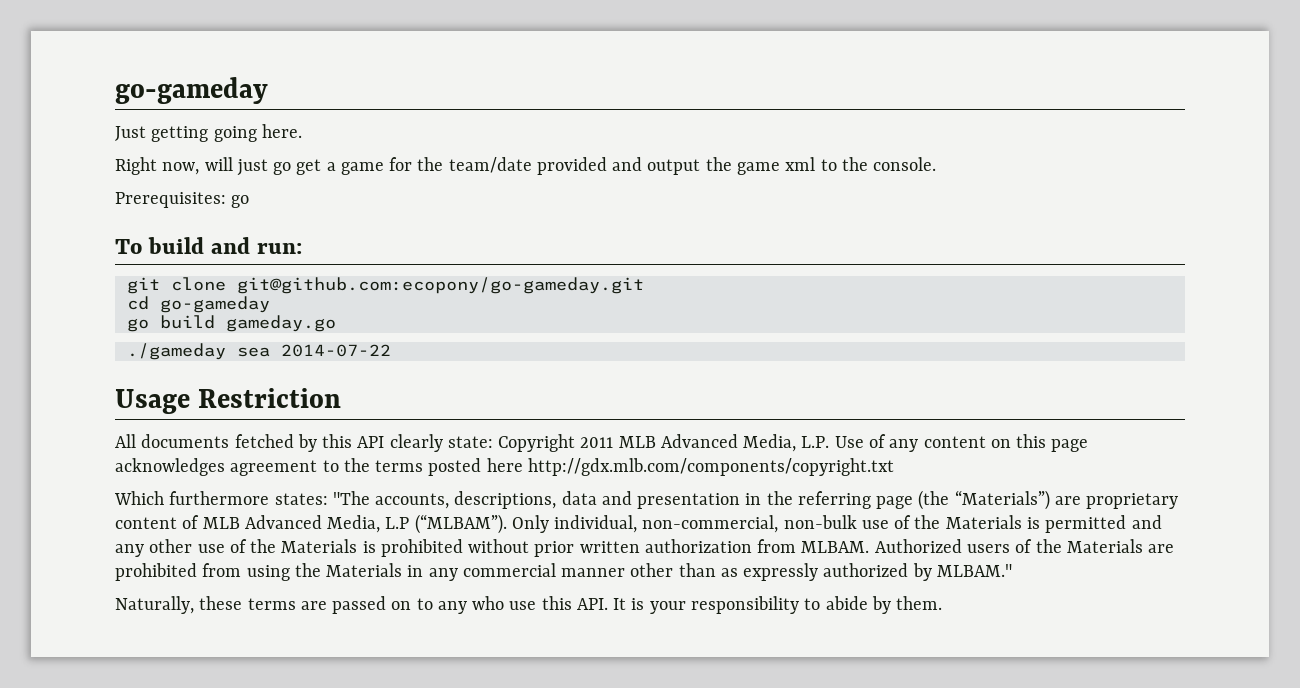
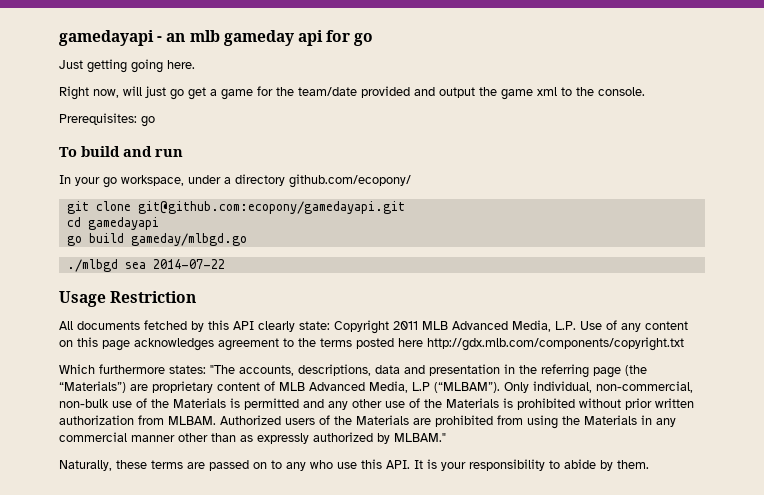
[115,77,268,104] go-gameday -> [59,30,374,46] gamedayapi - an mlb gameday api for go
[257,243,303,254] run: -> [155,149,183,157] [59,174,411,188] run // In your go workspace, under a directory github.com/ecopony/
[236,277,644,294] git@github.com:ecopony/go-gameday.git -> [137,201,405,214] git@github.com:ecopony/gamedayapi.git
[159,296,270,313] go-gameday -> [87,217,159,230] gamedayapi
[225,315,336,332] [126,343,226,360] gameday.go // ./gameday -> [130,233,247,246] [66,259,118,272] gameday/mlbgd.go // ./mlbgd

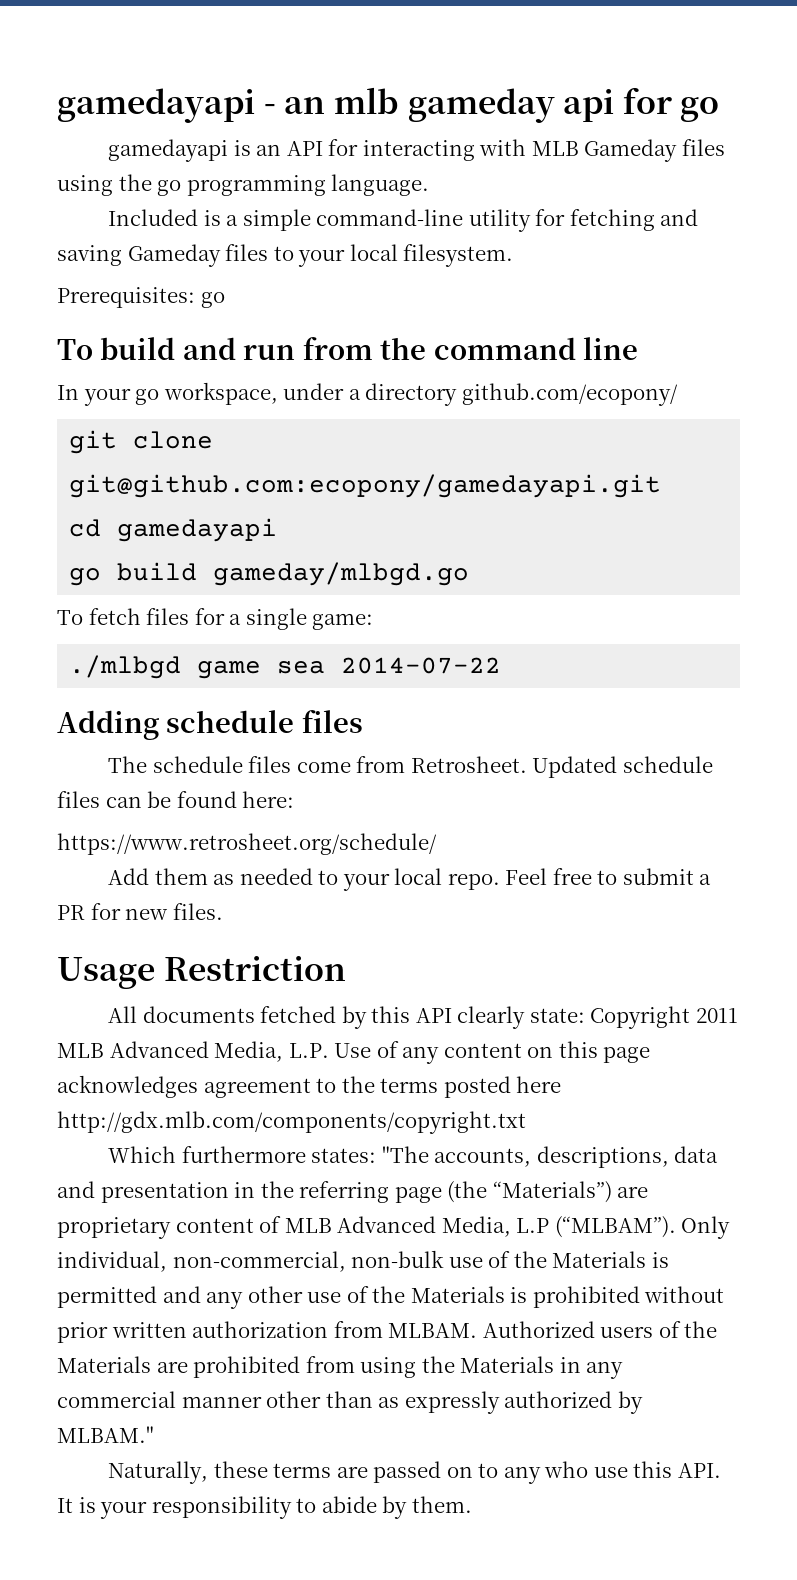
[59,59,195,73] [59,86,645,100] Just getting going here. // Right now, will just go get a game for the team/date provided and output the game xml to the console. -> [107,139,725,162] [57,174,430,196] [107,209,699,232] [57,244,514,267] gamedayapi is an API for interacting with MLB Gameday files using the go programming language. // Included is a simple command-line utility for fetching and saving Gameday files to your local filesystem.
(183, 153) none -> [302,337,638,360] from the command line
(247, 239) none -> [57,608,374,630] // To fetch files for a single game:
(118, 265) none -> [197,661,262,679] game
(225, 264) none -> [57,710,363,740] [107,756,713,778] [57,791,295,808] [57,833,437,855] [107,868,712,891] [57,903,223,920] // Adding schedule files // The schedule files come from Retrosheet. Updated schedule files can be found here: // https://www.retrosheet.org/schedule/ // Add them as needed to your local repo. Feel free to submit a PR for new files.

